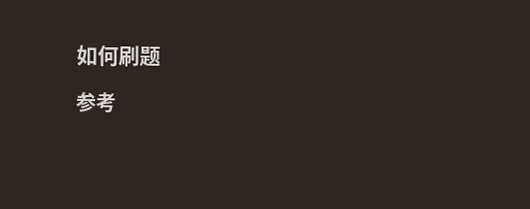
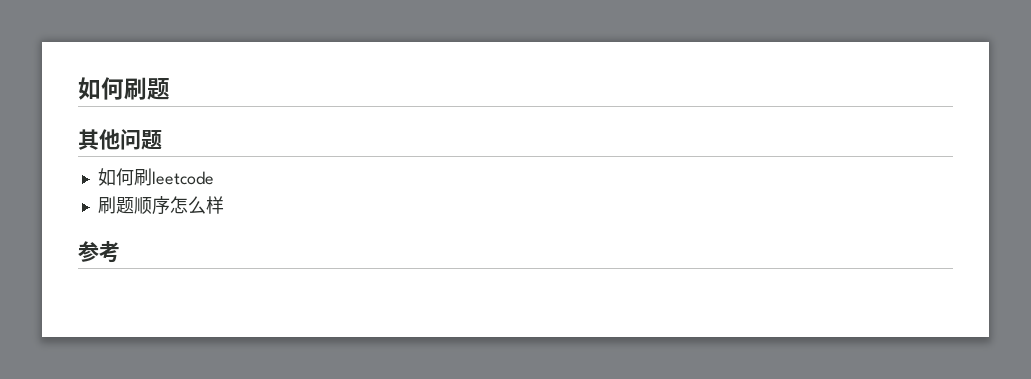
(161, 56) none -> [78,129,162,150] [97,168,214,186] [97,196,224,215] // 其他问题 // 如何刷leetcode // 刷题顺序怎么样

